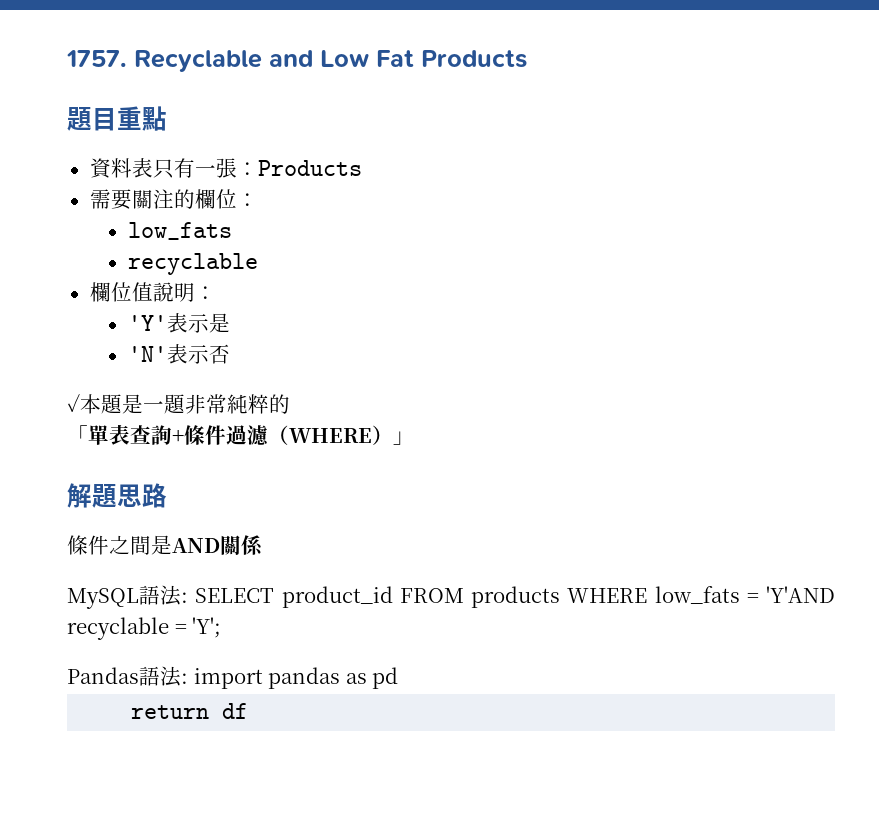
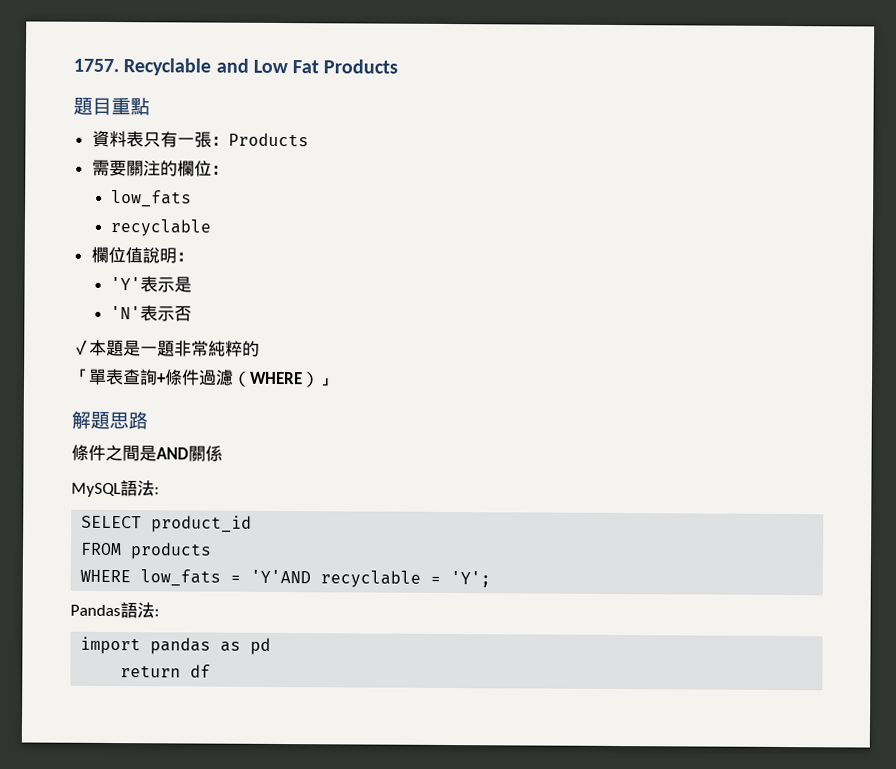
(188, 597) none -> (160, 491) //
(393, 597) none -> (253, 524) //
(560, 597) none -> (213, 551) //
(188, 678) none -> (160, 613) //

